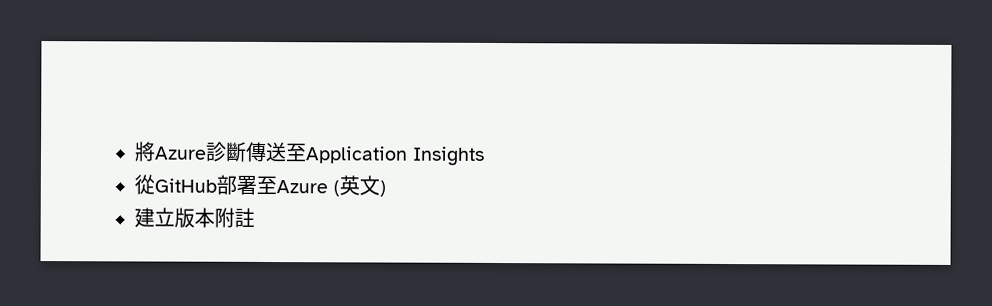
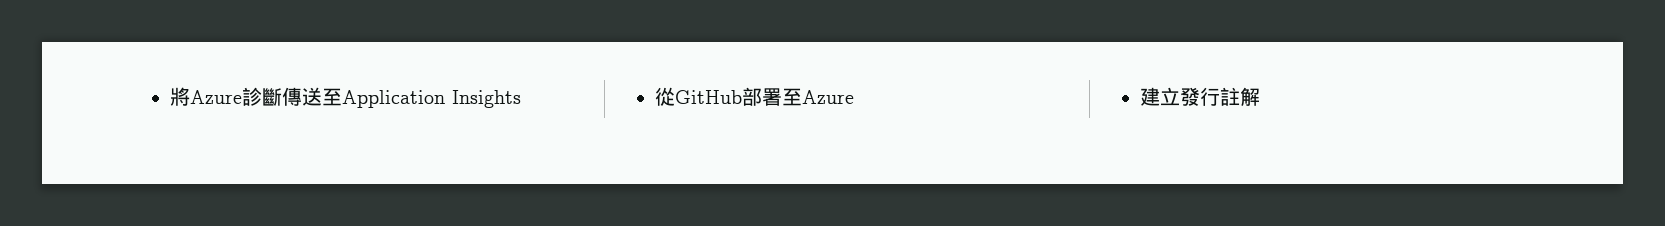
[333,175,386,197] (英文) -> (854, 97) none
[174,207,255,228] 版本附註 -> [1180,87,1260,106] 發行註解

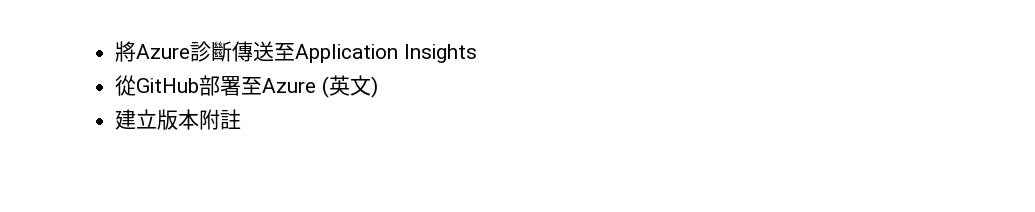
(854, 97) none -> [322,75,379,98] (英文)
[1180,87,1260,106] 發行註解 -> [157,109,242,130] 版本附註

